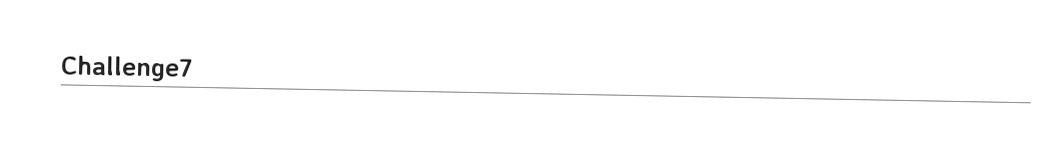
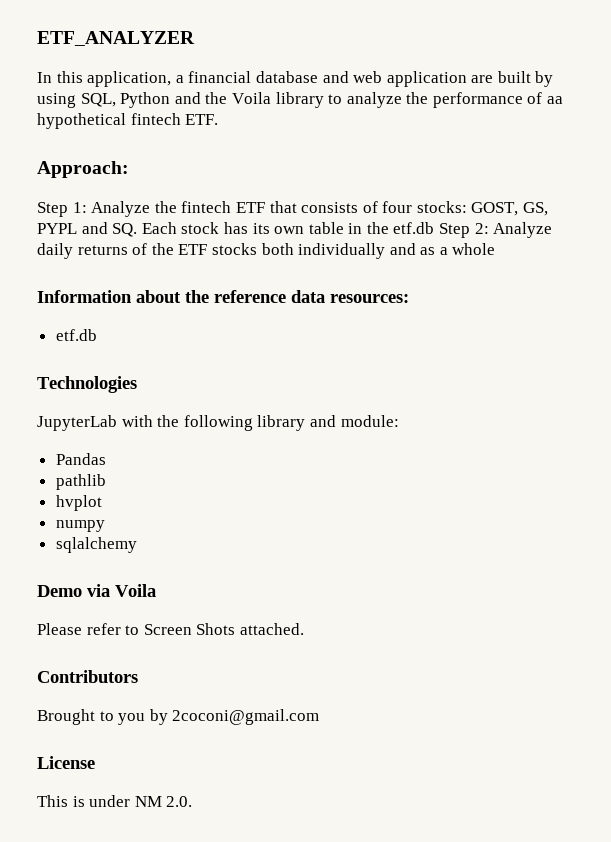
[60,55,193,82] Challenge7 -> [37,31,195,46] [37,71,554,87] [37,92,564,108] [37,113,219,129] [37,161,129,178] [37,201,549,217] [37,222,553,238] [37,243,496,259] [37,290,409,303] [55,329,97,341] [37,376,137,393] [37,415,399,431] [55,453,106,465] [55,474,106,490] [55,495,102,511] [55,520,105,532] [55,537,137,553] [37,584,156,597] [37,623,304,635] [37,670,138,683] [37,709,320,725] [37,756,95,769] [37,795,193,807] ETF_ANALYZER // In this application, a financial database and web application are built by using SQL, Python and the Voila library to analyze the performance of aa hypothetical fintech ETF. // Approach: // Step 1: Analyze the fintech ETF that consists of four stocks: GOST, GS, PYPL and SQ. Each stock has its own table in the etf.db Step 2: Analyze daily returns of the ETF stocks both individually and as a whole // Information about the reference data resources: // etf.db // Technologies // JupyterLab with the following library and module: // Pandas // pathlib // hvplot // numpy // sqlalchemy // Demo via Voila // Please refer to Screen Shots attached. // Contributors // Brought to you by 2coconi@gmail.com // License // This is under NM 2.0.

